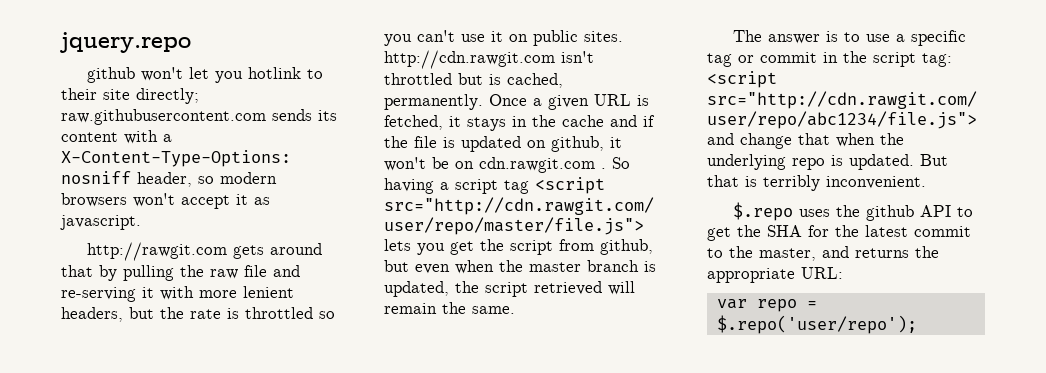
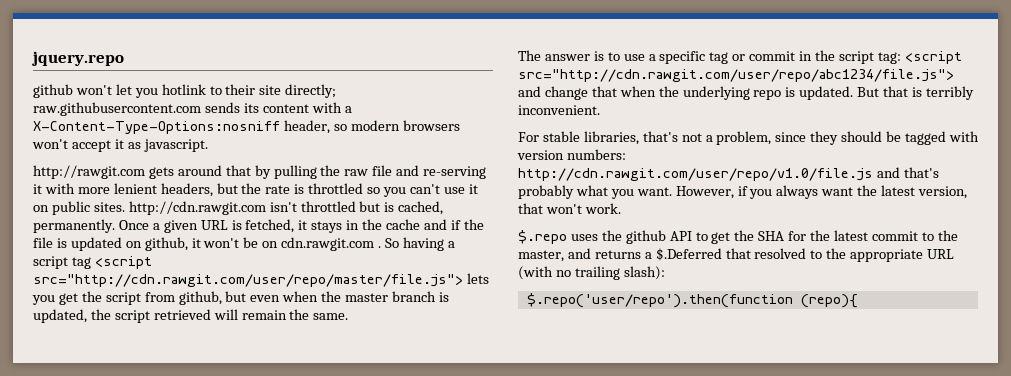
(926, 182) none -> [518,131,979,145] [517,149,626,160] [518,167,939,181] [518,185,968,199] [518,203,621,214] // For stable libraries, that's not a problem, since they should be tagged with version numbers: http://cdn.rawgit.com/user/repo/v1.0/file.js and that's probably what you want. However, if you always want the latest version, that won't work.
[915,246,939,258] [707,267,843,283] [716,299,817,312] [716,315,917,334] the appropriate URL: // var repo = $.repo('user/repo'); -> [644,248,955,262] [518,266,665,280] [526,293,858,308] a $.Deferred that resolved to the appropriate URL (with no trailing slash): // $.repo('user/repo').then(function (repo){

